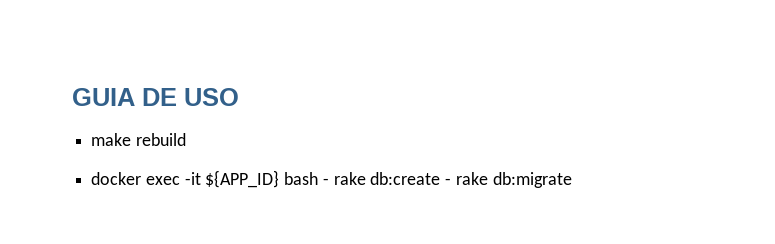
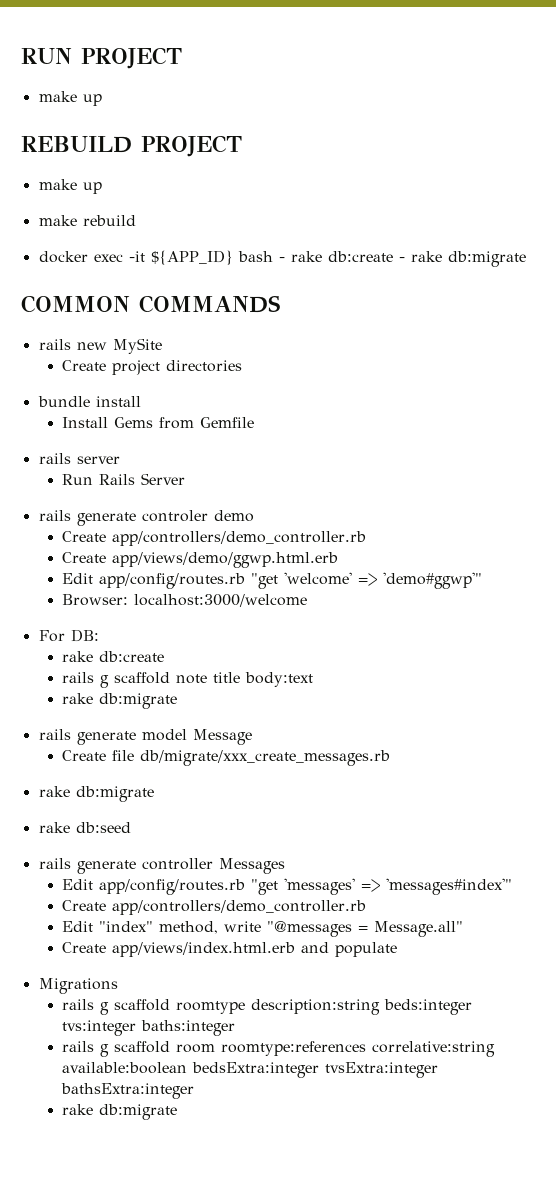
[72,88,239,106] GUIA DE USO -> [21,47,182,69] [38,91,102,106] [21,135,242,157] [38,179,102,194] RUN PROJECT // make up // REBUILD PROJECT // make up
(572, 180) none -> [21,295,280,313] [38,338,162,354] [61,360,242,375] [37,396,141,407] [61,417,254,429] [38,453,120,464] [61,473,185,485] [38,510,254,526] [61,531,366,546] [61,552,338,568] [61,572,482,589] [61,594,307,607] [38,629,99,642] [61,651,164,662] [61,672,313,688] [61,693,177,709] [38,729,252,745] [61,750,390,766] [38,786,154,802] [38,822,131,833] [38,858,285,874] [61,878,512,895] [61,900,366,915] [61,921,463,937] [61,942,397,957] [38,978,118,994] [61,999,472,1015] [61,1020,235,1036] [61,1041,495,1057] [61,1062,438,1078] [60,1083,194,1099] [61,1104,177,1120] // COMMON COMMANDS // rails new MySite // Create project directories // bundle install // Install Gems from Gemfile // rails server // Run Rails Server // rails generate controler demo // Create app/controllers/demo_controller.rb // Create app/views/demo/ggwp.html.erb // Edit app/config/routes.rb "get 'welcome' => 'demo#ggwp'" // Browser: localhost:3000/welcome // For DB: // rake db:create // rails g scaffold note title body:text // rake db:migrate // rails generate model Message // Create file db/migrate/xxx_create_messages.rb // rake db:migrate // rake db:seed // rails generate controller Messages // Edit app/config/routes.rb "get 'messages' => 'messages#index'" // Create app/controllers/demo_controller.rb // Edit "index" method, write "@messages = Message.all" // Create app/views/index.html.erb and populate // Migrations // rails g scaffold roomtype description:string beds:integer tvs:integer baths:integer // rails g scaffold room roomtype:references correlative:string available:boolean bedsExtra:integer tvsExtra:integer bathsExtra:integer // rake db:migrate

